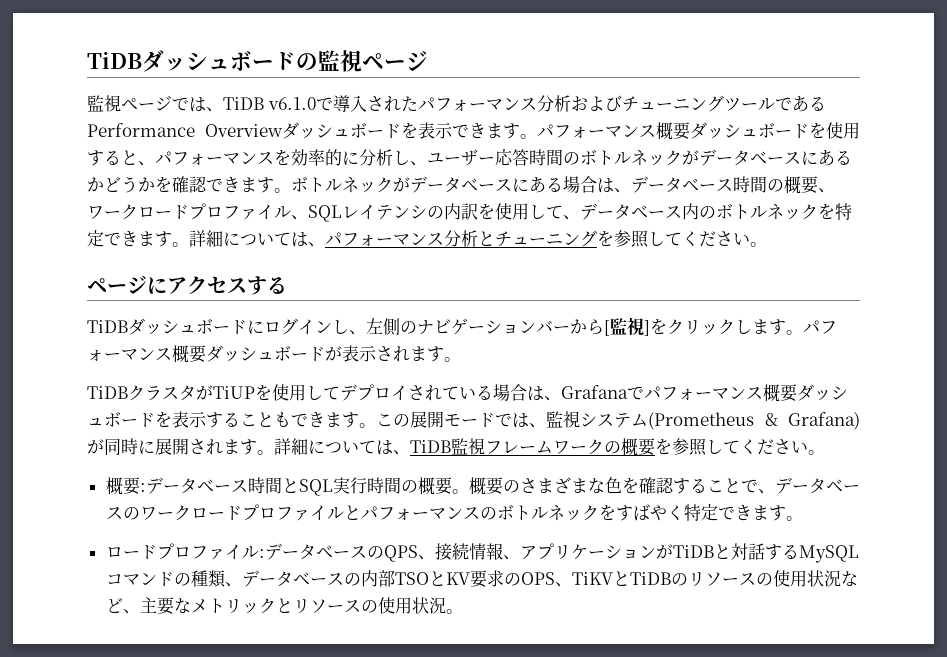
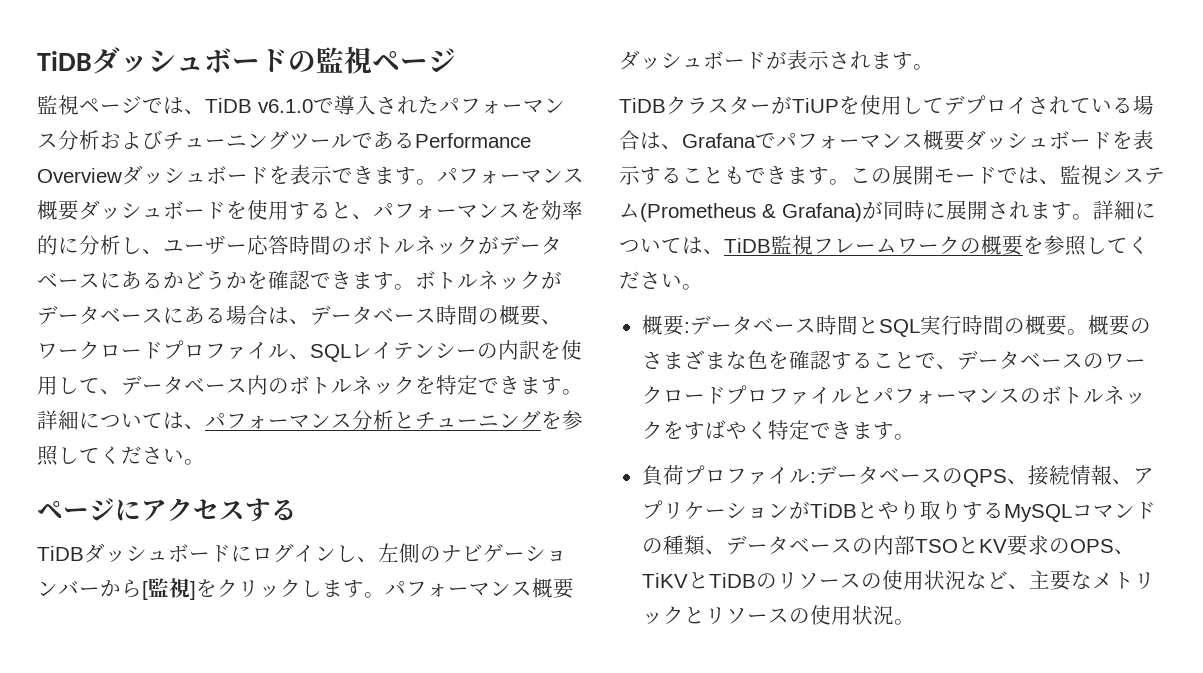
(427, 212) none -> [456,349,477,358] ー
(196, 393) none -> [750,104,771,113] ー
[105,545,157,560] ロード -> [641,465,684,486] 負荷
[730,543,765,560] 対話 -> [877,500,962,520] やり取り

